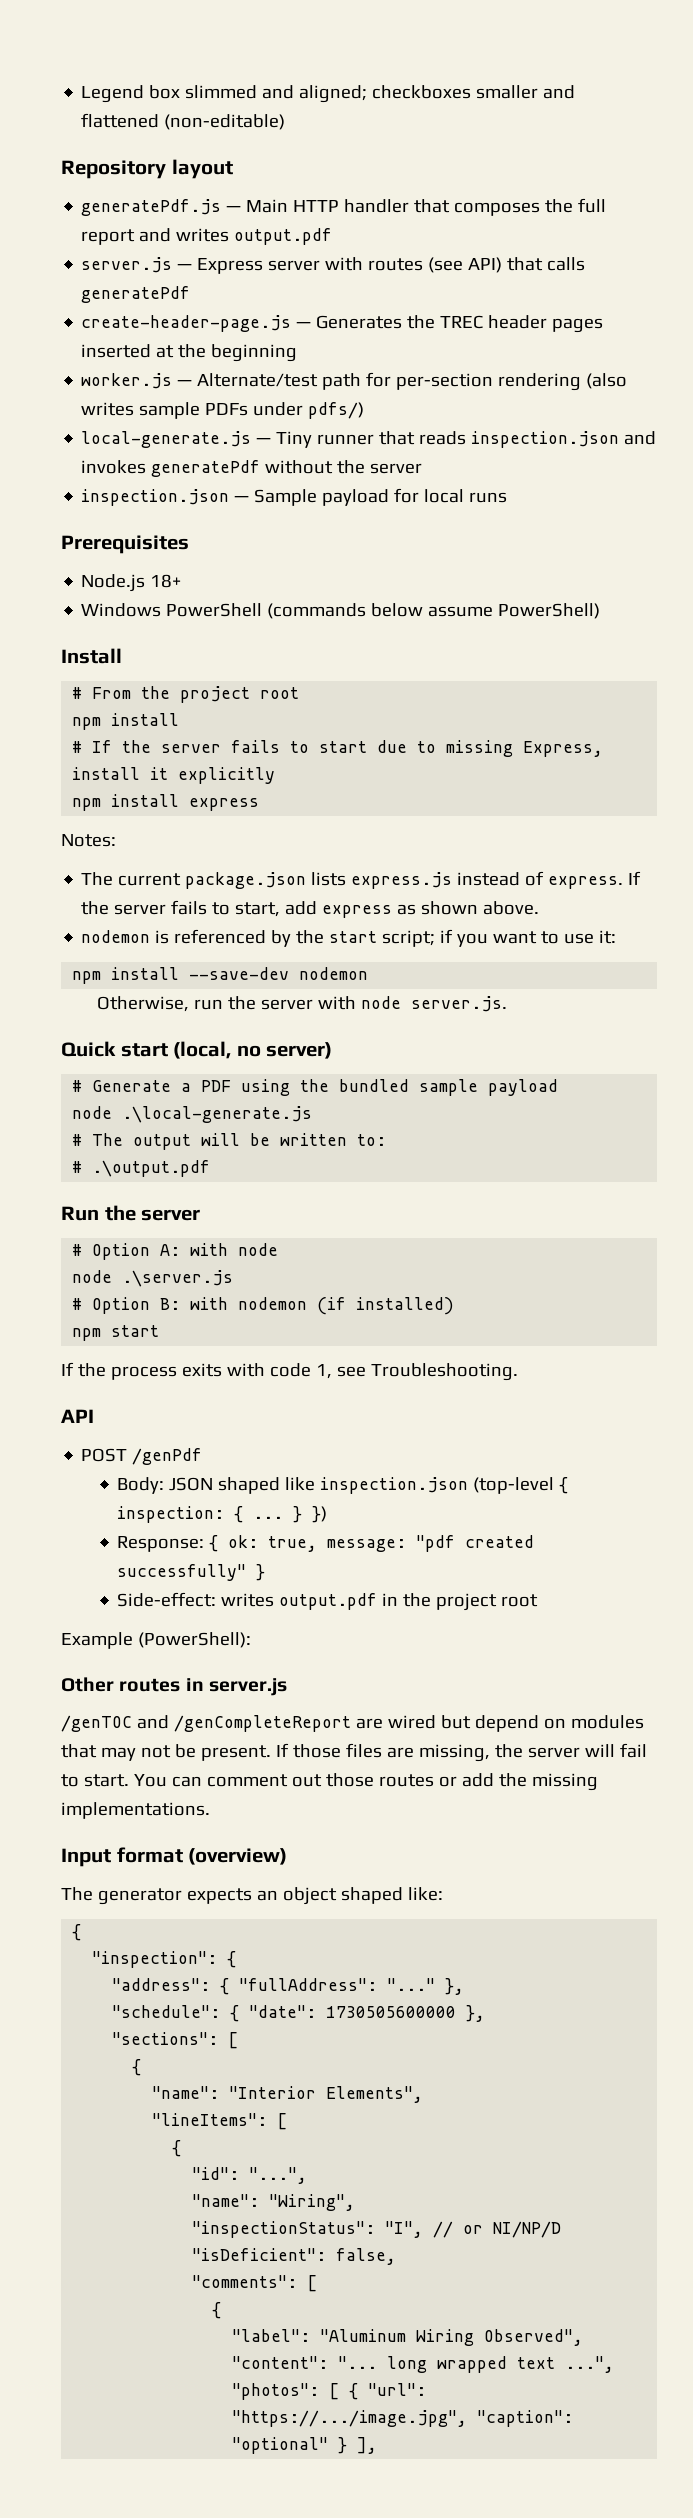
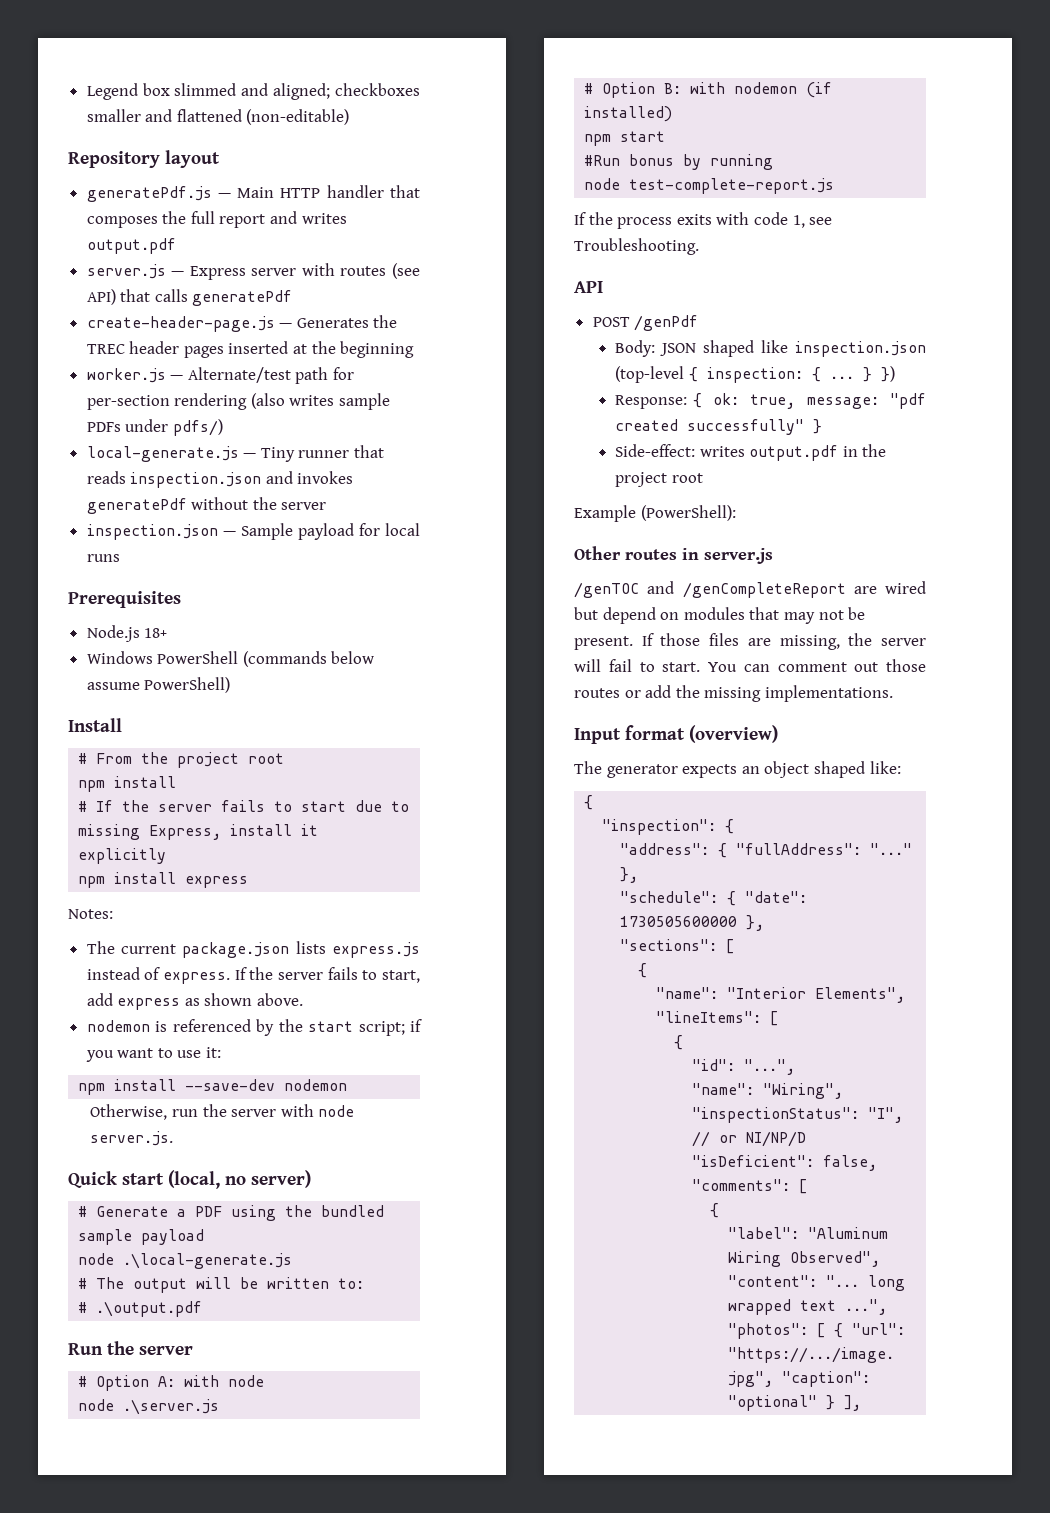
(160, 1331) none -> [584,154,774,170] [584,178,835,194] // #Run bonus by running // node test-complete-report.js

